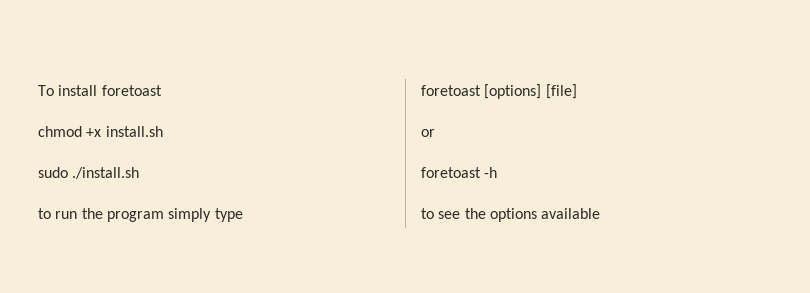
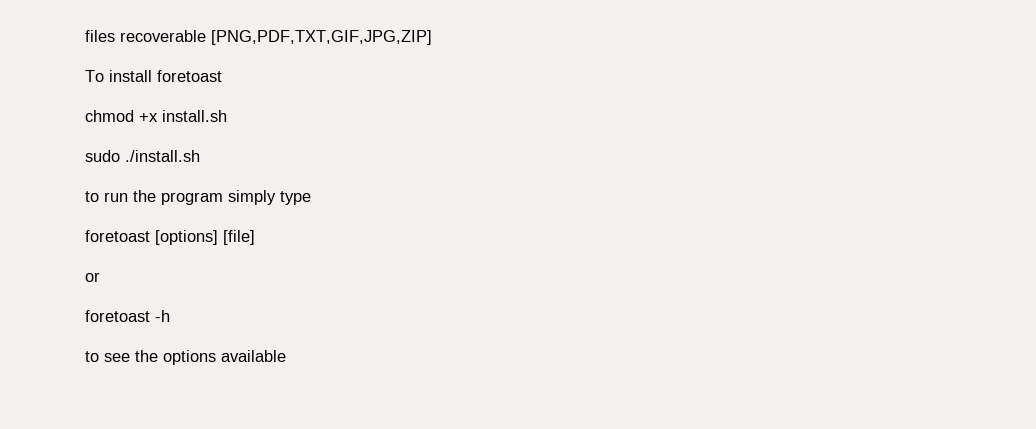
(38, 90) none -> [85,30,432,45] files recoverable [PNG,PDF,TXT,GIF,JPG,ZIP] //

